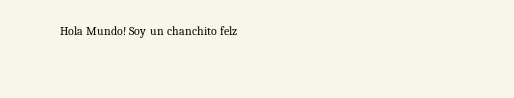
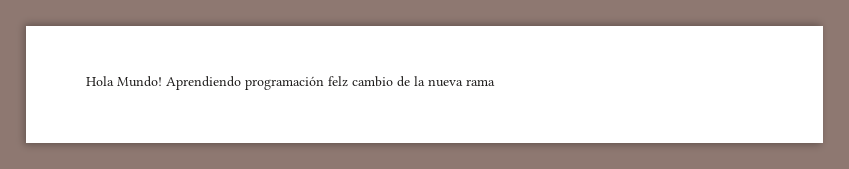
[129,26,238,38] Soy un chanchito felz -> [166,76,495,90] Aprendiendo programación felz cambio de la nueva rama

